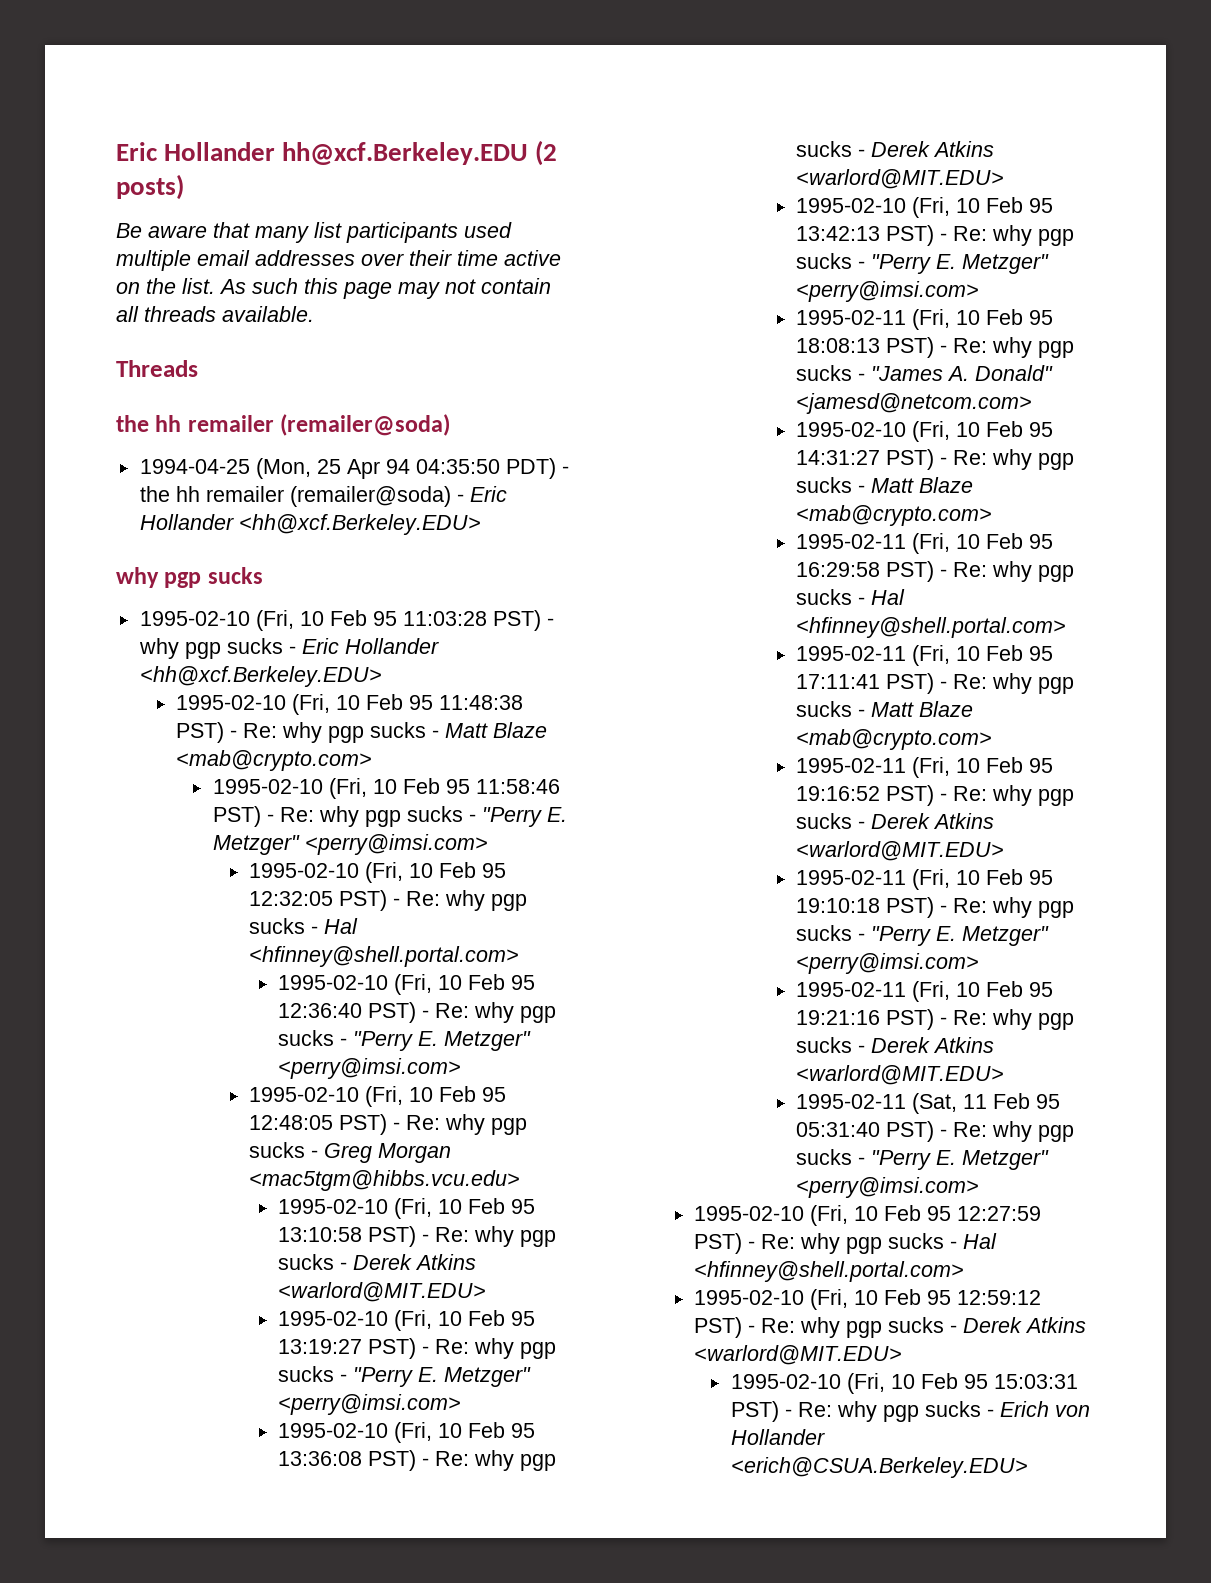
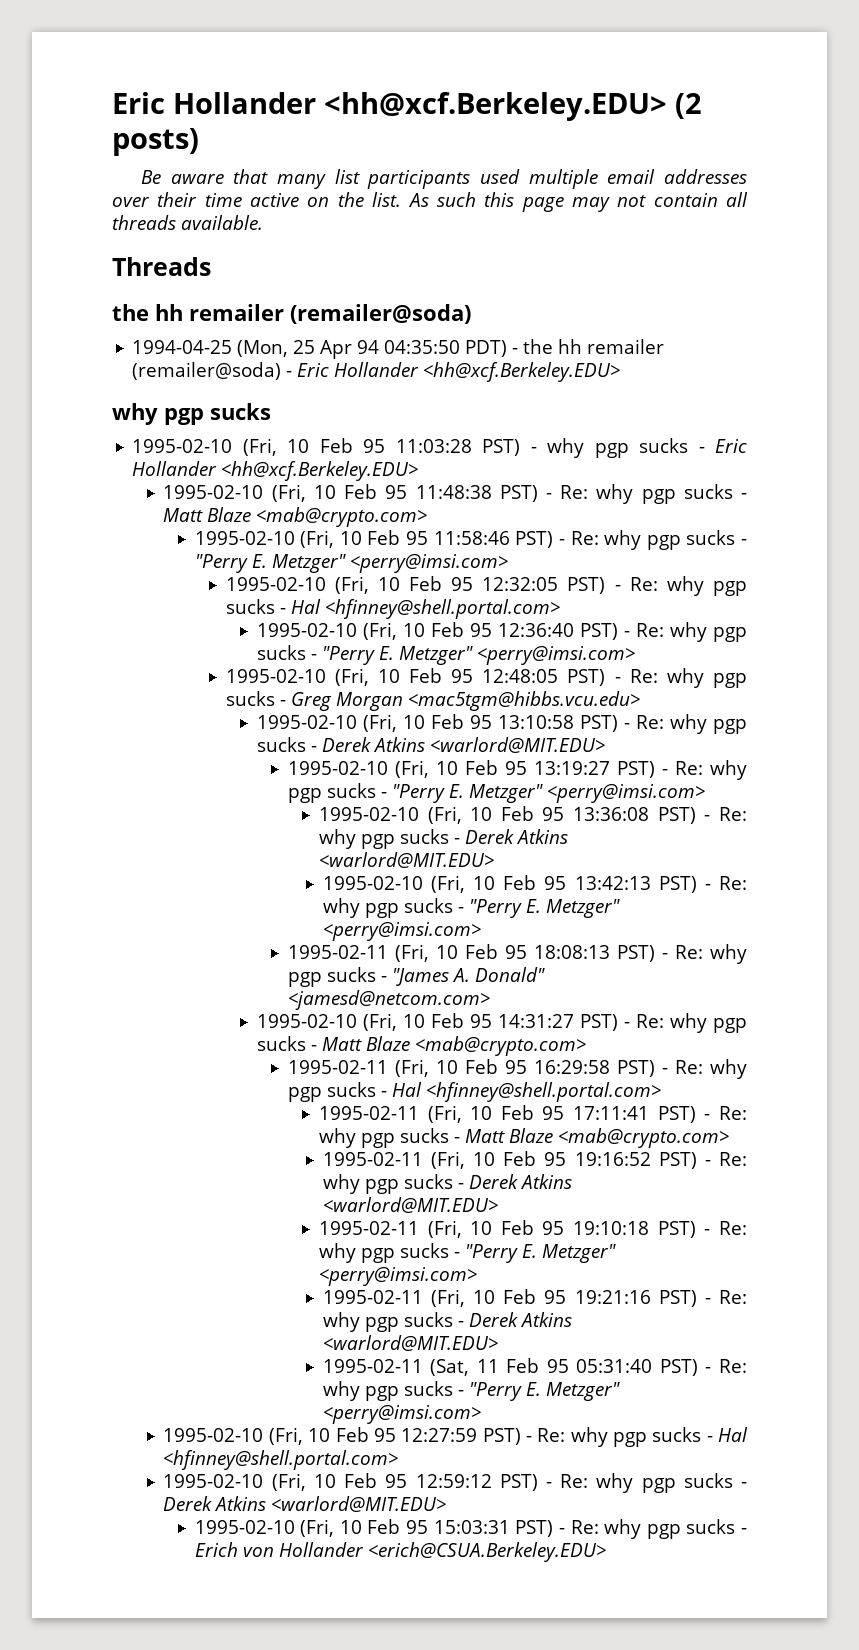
[116,142,529,165] Eric Hollander hh@xcf.Berkeley.EDU -> [112,92,667,121] Eric Hollander <hh@xcf.Berkeley.EDU>

